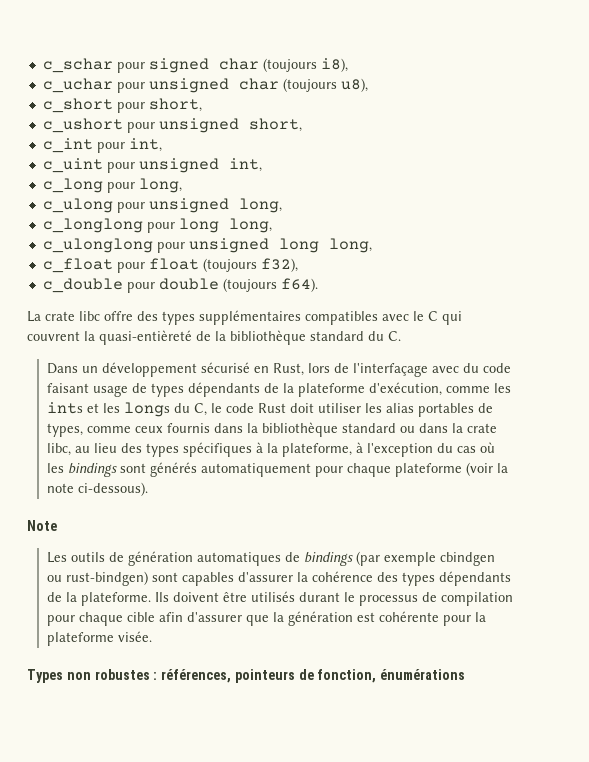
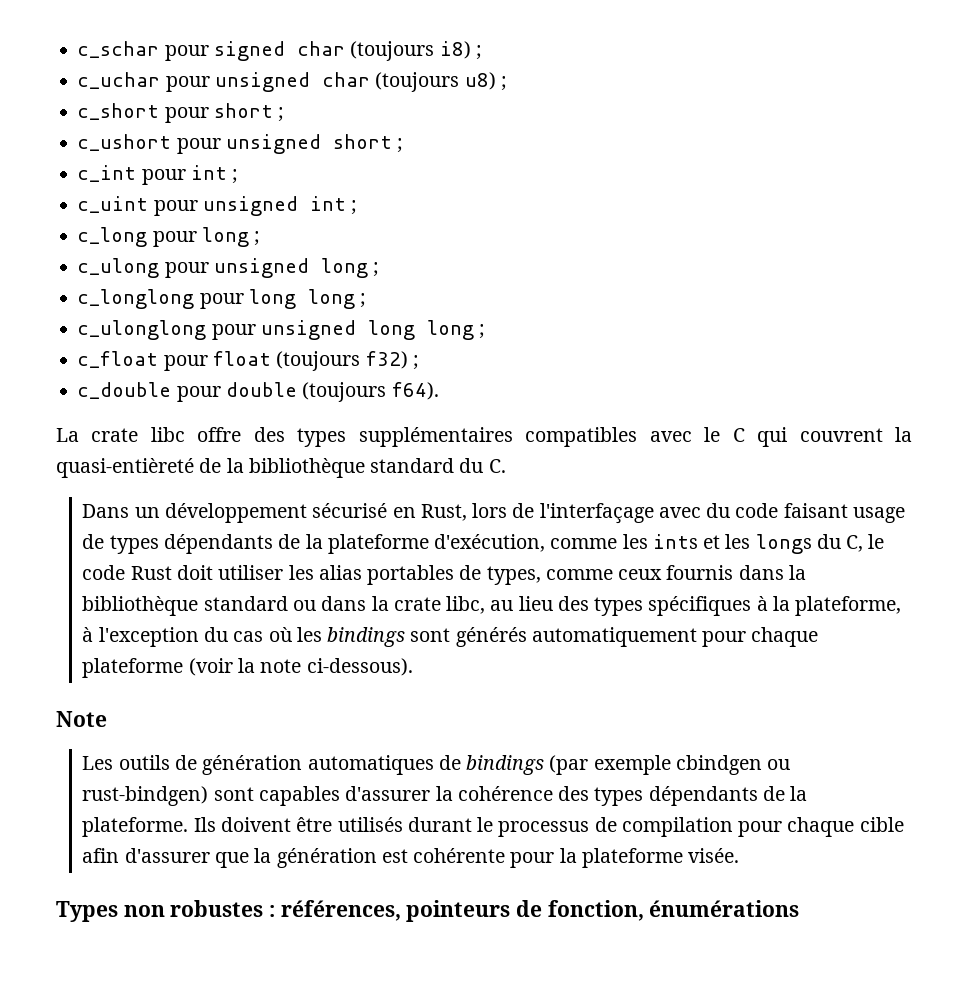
[320,58,348,72] i8), -> [439,41,482,60] i8) ;
[340,78,368,92] u8), -> [464,72,507,91] u8) ;
[148,98,202,112] short, -> [213,103,285,122] short ;
[248,118,302,132] short, -> [332,134,404,153] short ;
[128,138,162,152] int, -> [190,165,239,184] int ;
[228,158,262,172] int, -> [309,196,358,215] int ;
[138,178,182,193] long, -> [201,227,261,247] long ;
[238,198,282,213] long, -> [320,258,380,278] long ;
[228,218,272,233] long, -> [307,289,367,309] long ;
[328,238,372,253] long, -> [426,320,486,340] long ;
[260,258,298,272] f32), -> [365,351,419,370] f32) ;

